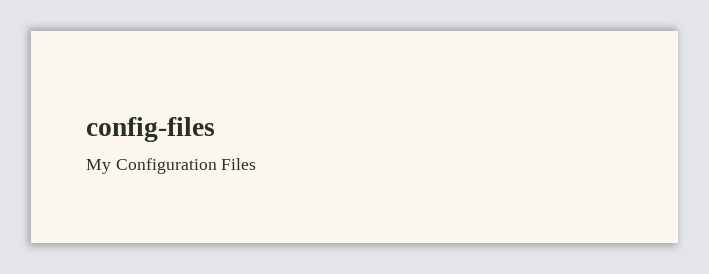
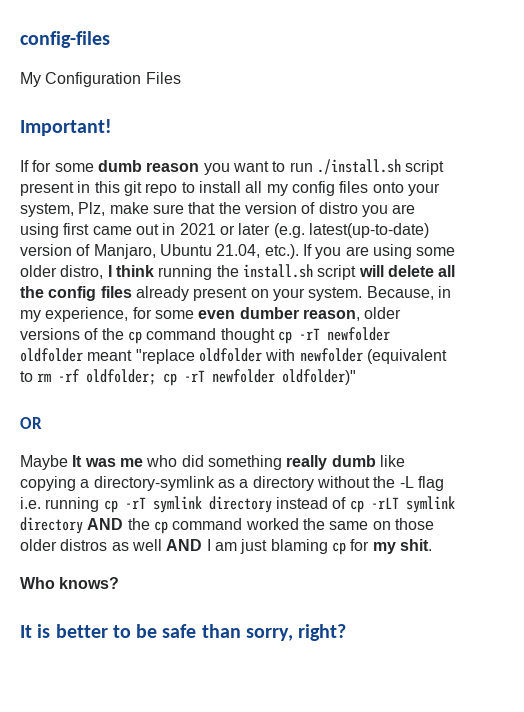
(257, 164) none -> [20,119,112,136] [20,159,445,175] [20,181,440,196] [20,202,416,217] [20,223,429,238] [20,244,456,259] [20,264,456,280] [20,286,451,301] [20,307,402,322] [20,327,390,344] [20,348,447,364] [20,369,357,386] [20,417,42,429] [20,455,405,470] [20,476,444,491] [20,496,455,513] [20,517,434,534] [20,539,432,555] [20,577,120,589] [20,624,347,641] // Important! // If for some dumb reason you want to run ./install.sh script present in this git repo to install all my config files onto your system, Plz, make sure that the version of distro you are using first came out in 2021 or later (e.g. latest(up-to-date) version of Manjaro, Ubuntu 21.04, etc.). If you are using some older distro, I think running the install.sh script will delete all the config files already present on your system. Because, in my experience, for some even dumber reason, older versions of the cp command thought cp -rT newfolder oldfolder meant "replace oldfolder with newfolder (equivalent to rm -rf oldfolder; cp -rT newfolder oldfolder)" // OR // Maybe It was me who did something really dumb like copying a directory-symlink as a directory without the -L flag i.e. running cp -rT symlink directory instead of cp -rLT symlink directory AND the cp command worked the same on those older distros as well AND I am just blaming cp for my shit. // Who knows? // It is better to be safe than sorry, right?

